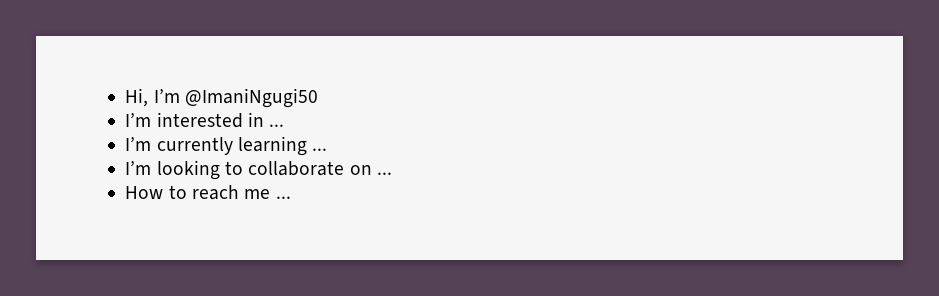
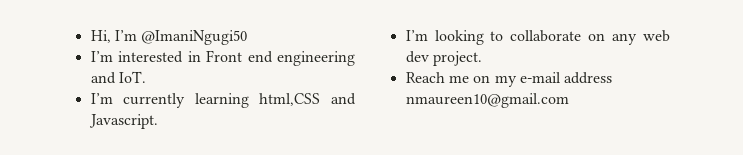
[269,124,285,127] ... -> [206,50,355,66] [90,71,146,84] Front end engineering and IoT.
[312,148,328,151] ... -> [259,93,356,106] [88,114,158,129] html,CSS and Javascript.
[376,172,392,175] [125,185,291,200] ... // How to reach me ... -> [612,30,670,45] [405,51,482,66] [405,72,613,87] [405,93,569,108] any web dev project. // Reach me on my e-mail address nmaureen10@gmail.com

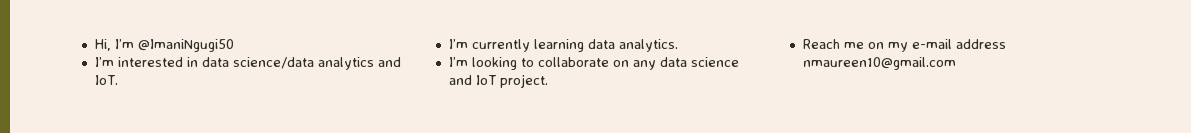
[206,50,355,66] Front end engineering -> [201,57,374,70] data science/data analytics
[259,93,356,106] [88,114,158,129] html,CSS and Javascript. -> [587,39,678,52] data analytics.
[643,30,670,42] [405,51,429,63] web dev -> [659,57,739,67] [448,75,496,85] data science and IoT

